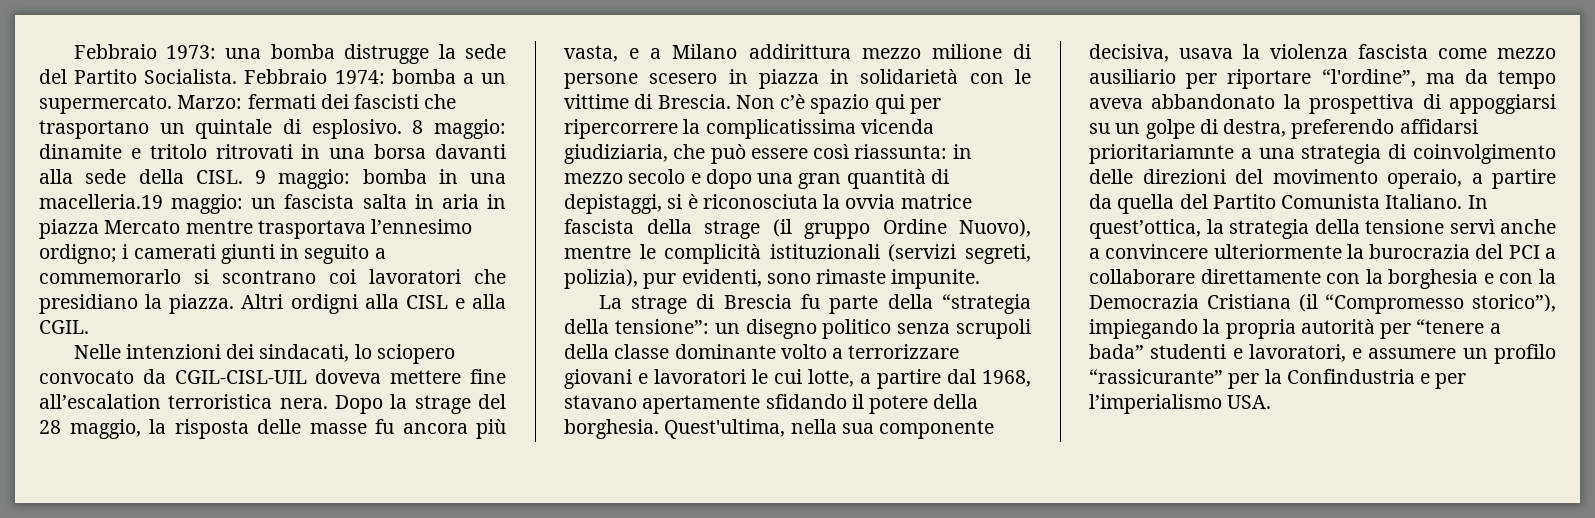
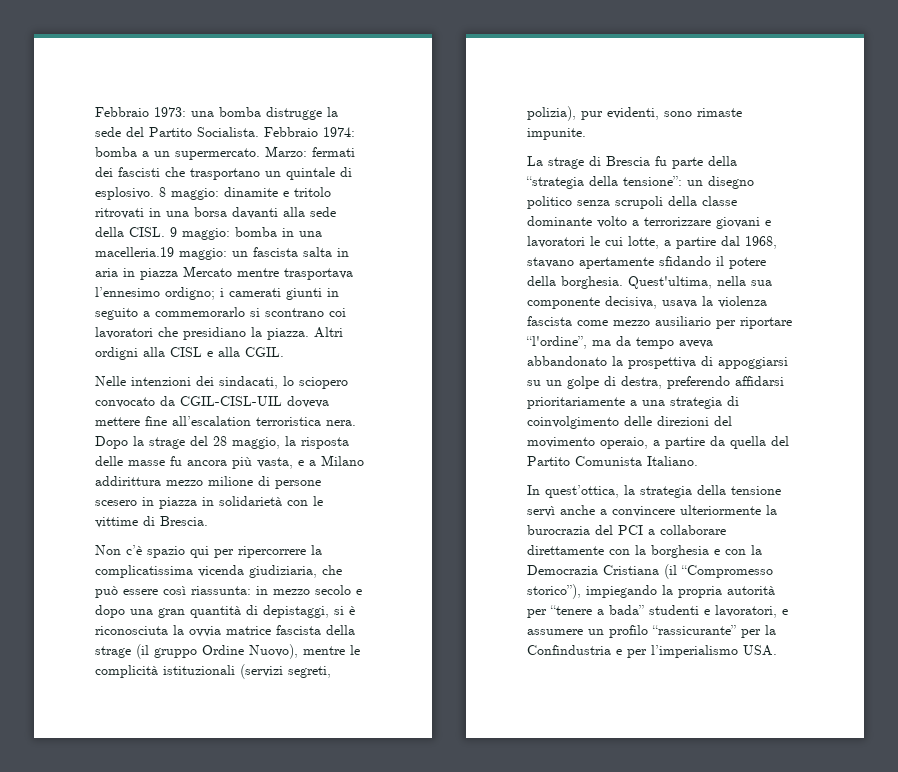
(731, 101) none -> (208, 521) //
[1089,144,1234,164] prioritariamnte -> [527,397,625,409] prioritariamente
(1463, 201) none -> (698, 461) //

